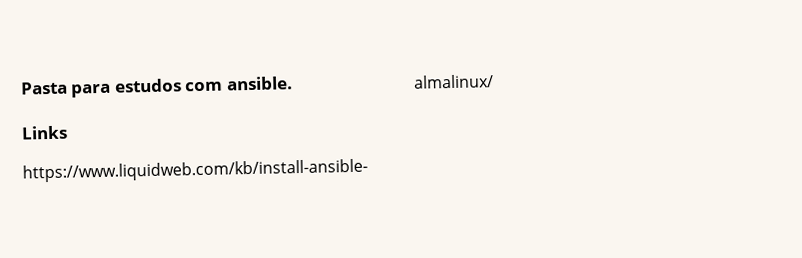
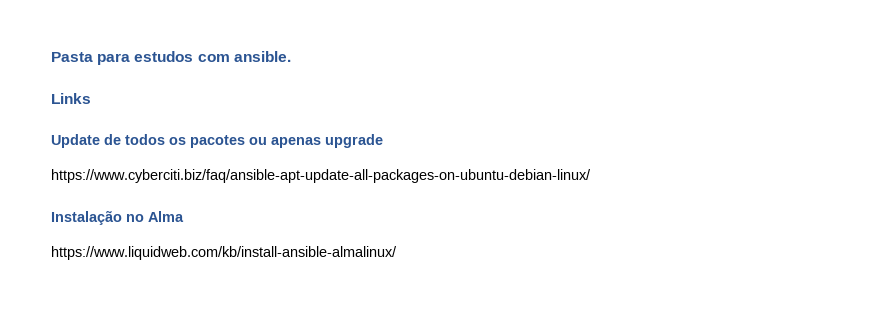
(68, 132) none -> [51,134,383,148] [51,169,591,183] [51,210,184,225] // Update de todos os pacotes ou apenas upgrade // https://www.cyberciti.biz/faq/ansible-apt-update-all-packages-on-ubuntu-debian-linux/ // Instalação no Alma

